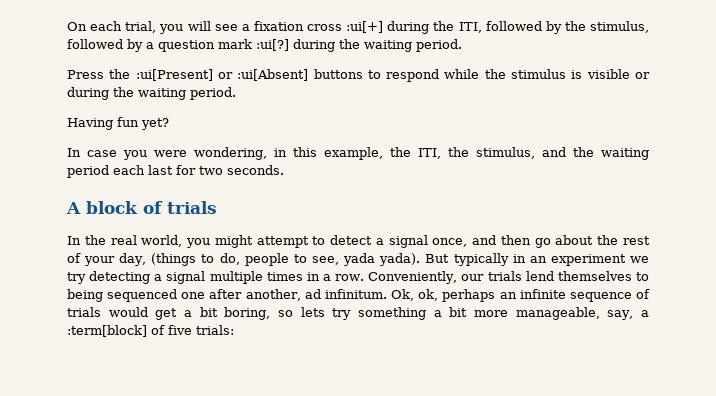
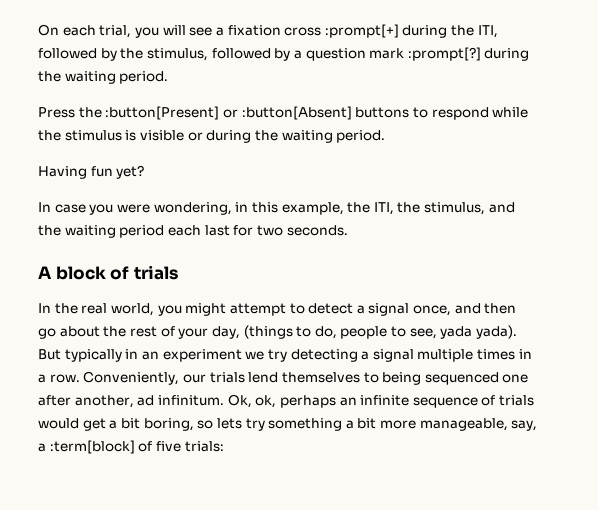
[346,21,384,33] :ui[+] -> [324,24,399,38] :prompt[+]
[256,39,289,51] :ui[?] -> [407,47,481,61] :prompt[?]
[135,69,309,81] :ui[Present] or :ui[Absent] -> [105,106,352,120] :button[Present] or :button[Absent]

